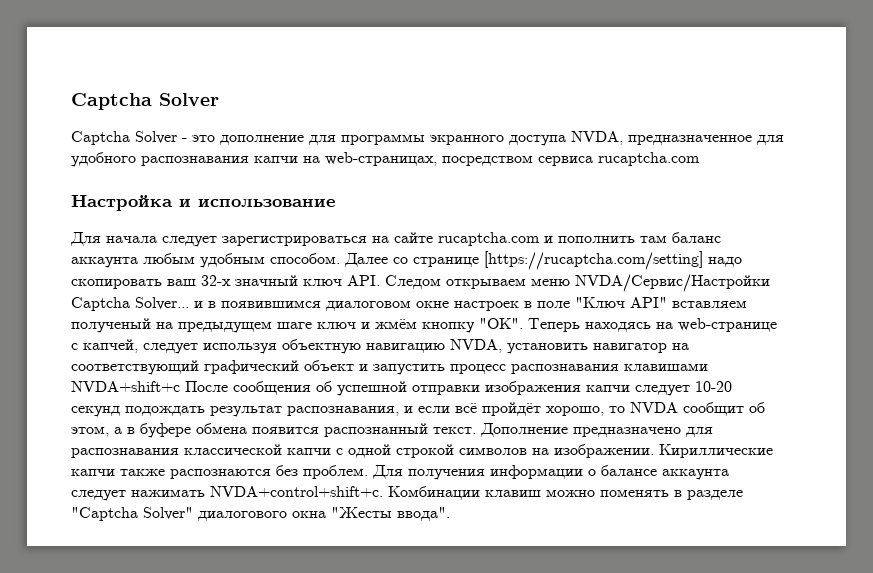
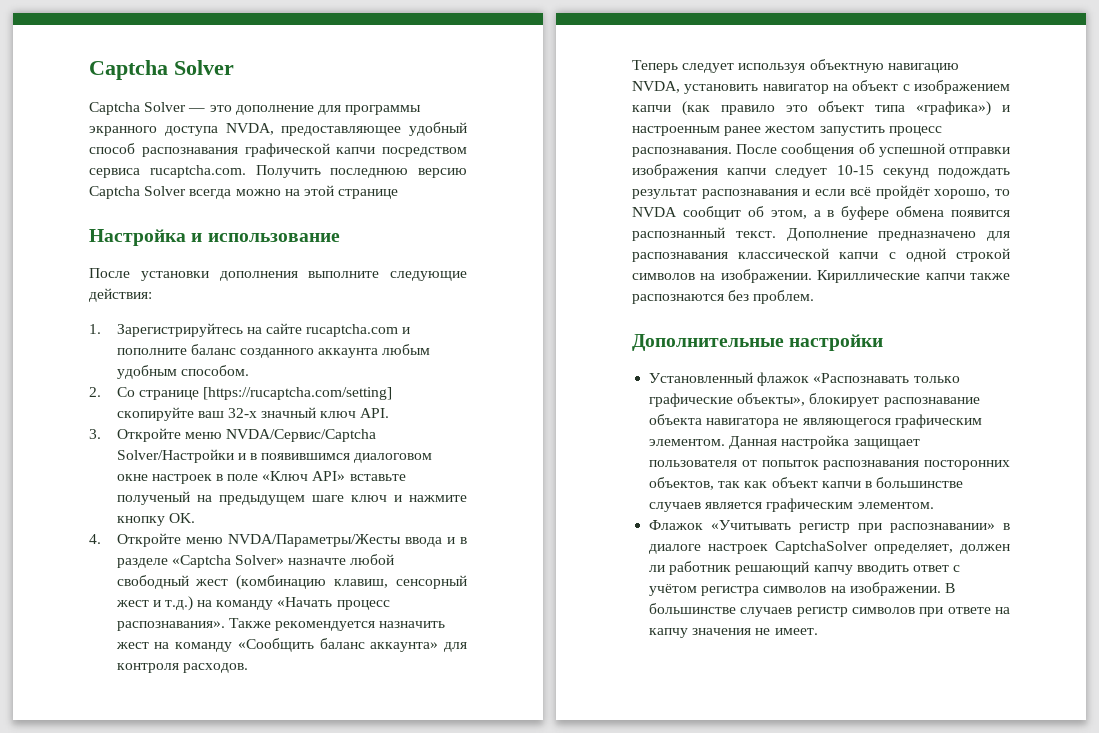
[182,138,187,142] - -> [188,108,206,112] —
[628,135,784,145] [71,152,700,167] [71,194,335,211] [70,232,367,247] предназначенное для удобного распознавания капчи на web-страницах, посредством сервиса rucaptcha.com // Настройка и использование // Для начала следует зарегистрироваться -> [281,122,467,136] [89,143,467,157] [89,165,467,178] [89,185,399,199] [89,229,340,246] [89,268,467,281] [89,288,152,302] [89,323,243,337] предоставляющее удобный способ распознавания графической капчи посредством сервиса rucaptcha.com. Получить последнюю версию Captcha Solver всегда можно на этой странице // Настройка и использование // После установки дополнения выполните следующие действия: // 1. Зарегистрируйтесь
[558,232,721,243] пополнить там баланс -> [116,344,314,358] пополните баланс созданного
[344,251,742,270] [71,279,162,289] Далее со странице [https://rucaptcha.com/setting] надо скопировать -> [89,387,392,400] [116,407,194,421] // 2. Со странице [https://rucaptcha.com/setting] скопируйте
[385,274,770,292] [71,297,189,311] Следом открываем меню NVDA/Сервис/Настройки Captcha Solver... -> [89,428,376,442] [116,449,234,463] // 3. Откройте меню NVDA/Сервис/Captcha Solver/Настройки
[575,297,747,308] "Ключ API" вставляем -> [262,471,406,481] «Ключ API» вставьте
[375,318,777,333] [71,339,138,353] жмём кнопку "OK". Теперь находясь на web-странице с капчей, -> [408,495,467,502] [116,513,195,526] [89,533,467,547] [116,554,395,568] [116,575,467,590] [115,596,390,611] [116,618,446,631] [115,638,467,652] [116,663,248,673] [632,60,678,73] нажмите кнопку OK. // 4. Откройте меню NVDA/Параметры/Жесты ввода и в разделе «Captcha Solver» назначте любой свободный жест (комбинацию клавиш, сенсорный жест и т.д.) на команду «Начать процесс распознавания». Также рекомендуется назначить жест на команду «Сообщить баланс аккаунта» для контроля расходов. // Теперь
[71,360,708,375] [71,381,180,392] соответствующий графический объект и запустить процесс распознавания клавишами NVDA+shift+c -> [852,80,1010,94] [632,101,1010,116] [632,126,942,136] [632,147,732,157] объект с изображением капчи (как правило это объект типа «графика») и настроенным ранее жестом запустить процесс распознавания.
[695,381,732,392] 10-20 -> [836,165,874,175] 10-15
[287,406,399,416] распознавания, -> [701,189,798,199] распознавания
[372,465,729,480] [71,486,743,501] [71,507,450,521] Для получения информации о балансе аккаунта следует нажимать NVDA+control+shift+c. Комбинации клавиш можно поменять в разделе "Captcha Solver" диалогового окна "Жесты ввода". -> [632,334,884,351] [649,372,960,386] [649,393,980,407] [649,414,982,428] [649,435,920,449] [649,460,1010,470] [649,477,964,490] [649,498,934,512] [649,520,1010,533] [649,541,1010,554] [649,561,961,575] [649,582,955,596] [649,603,1010,617] [649,628,818,638] // Дополнительные настройки // Установленный флажок «Распознавать только графические объекты», блокирует распознавание объекта навигатора не являющегося графическим элементом. Данная настройка защищает пользователя от попыток распознавания посторонних объектов, так как объект капчи в большинстве случаев является графическим элементом. // Флажок «Учитывать регистр при распознавании» в диалоге настроек CaptchaSolver определяет, должен ли работник решающий капчу вводить ответ с учётом регистра символов на изображении. В большинстве случаев регистр символов при ответе на капчу значения не имеет.

